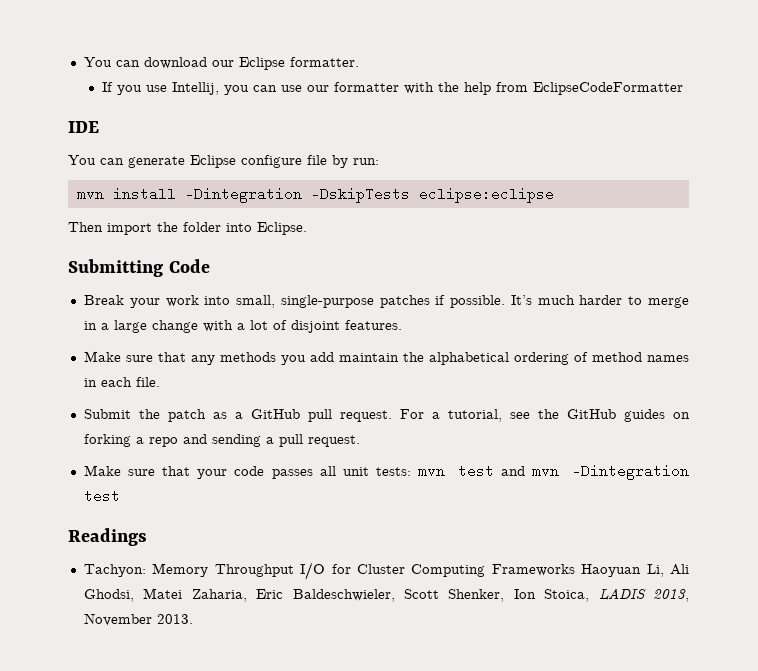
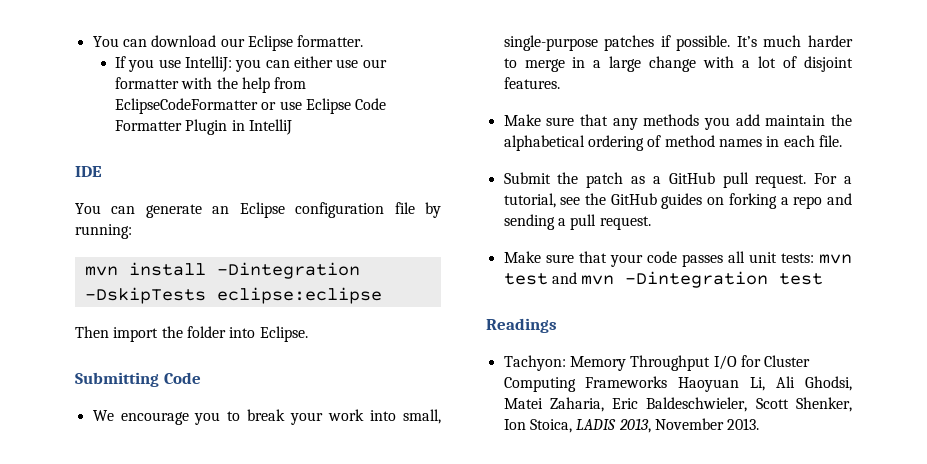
[172,82,220,95] Intellij, -> [184,56,232,72] IntelliJ:
(278, 88) none -> [293,56,333,68] either
(684, 88) none -> [261,98,387,114] [114,119,292,135] or use Eclipse Code Formatter Plugin in IntelliJ
[190,155,302,168] Eclipse configure -> [212,202,385,218] an Eclipse configuration
[353,158,379,165] run: -> [75,224,132,239] running:
[83,295,124,305] Break -> [92,409,286,425] We encourage you to break

